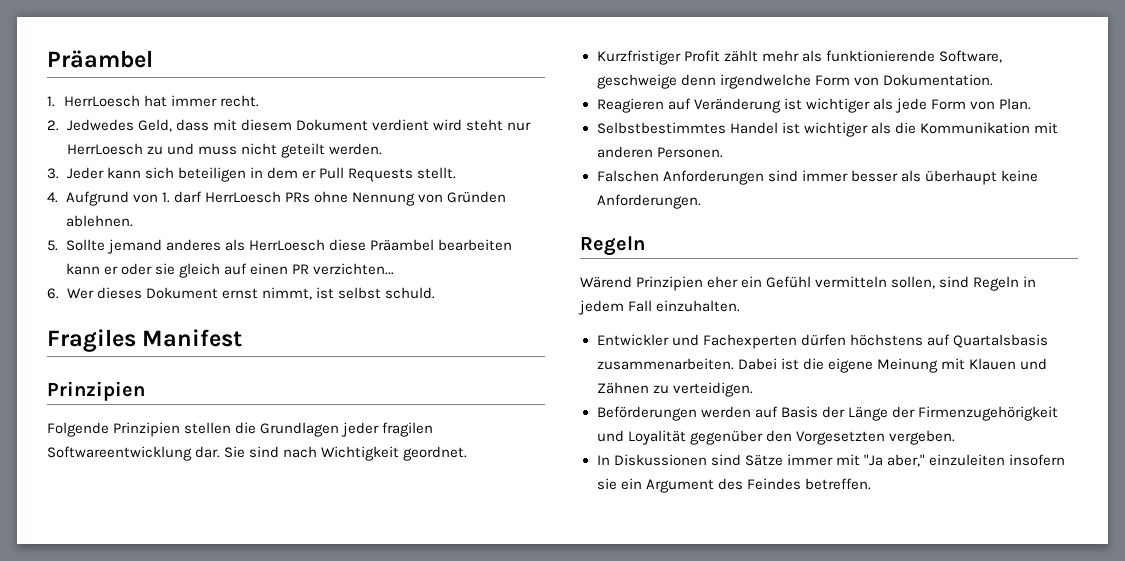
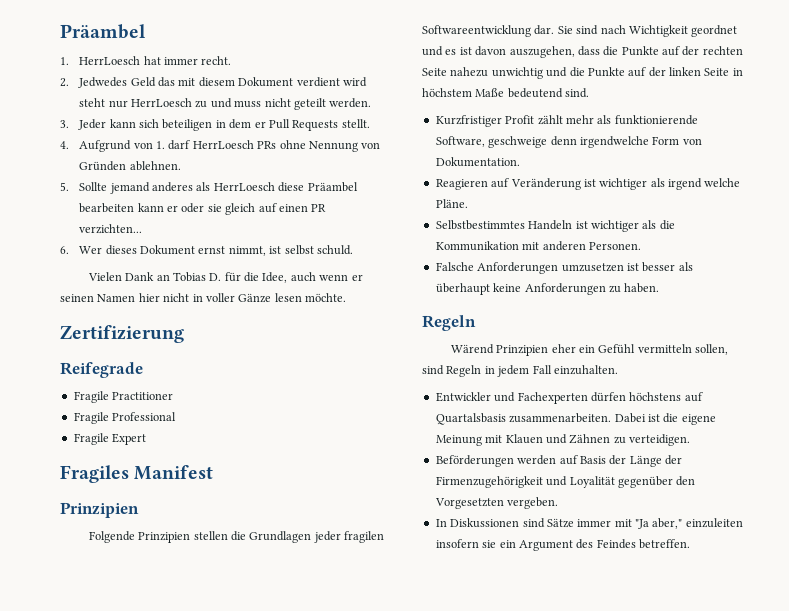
[137,119,209,132] Geld, dass -> [130,77,176,87] Geld das
(435, 293) none -> [87,272,363,283] [60,293,346,303] [60,325,184,343] [60,362,143,378] [73,391,174,403] [73,412,177,424] [73,433,147,445] // Vielen Dank an Tobias D. für die Idee, auch wenn er seinen Namen hier nicht in voller Gänze lesen möchte. // Zertifizierung // Reifegrade // Fragile Practitioner // Fragile Professional // Fragile Expert
[403,446,468,461] geordnet. -> [691,25,738,37] [422,46,743,58] [422,67,743,79] [422,88,590,98] geordnet und es ist davon auszugehen, dass die Punkte auf der rechten Seite nahezu unwichtig und die Punkte auf der linken Seite in höchstem Maße bedeutend sind.
[894,98,1031,113] jede Form von Plan. -> [668,178,741,190] [435,199,468,208] irgend welche Pläne.
[729,122,778,134] Handel -> [528,220,573,230] Handeln
[596,170,848,185] Falschen Anforderungen sind immer -> [435,262,639,274] Falsche Anforderungen umzusetzen ist
[596,194,701,209] Anforderungen. -> [524,283,660,295] Anforderungen zu haben.

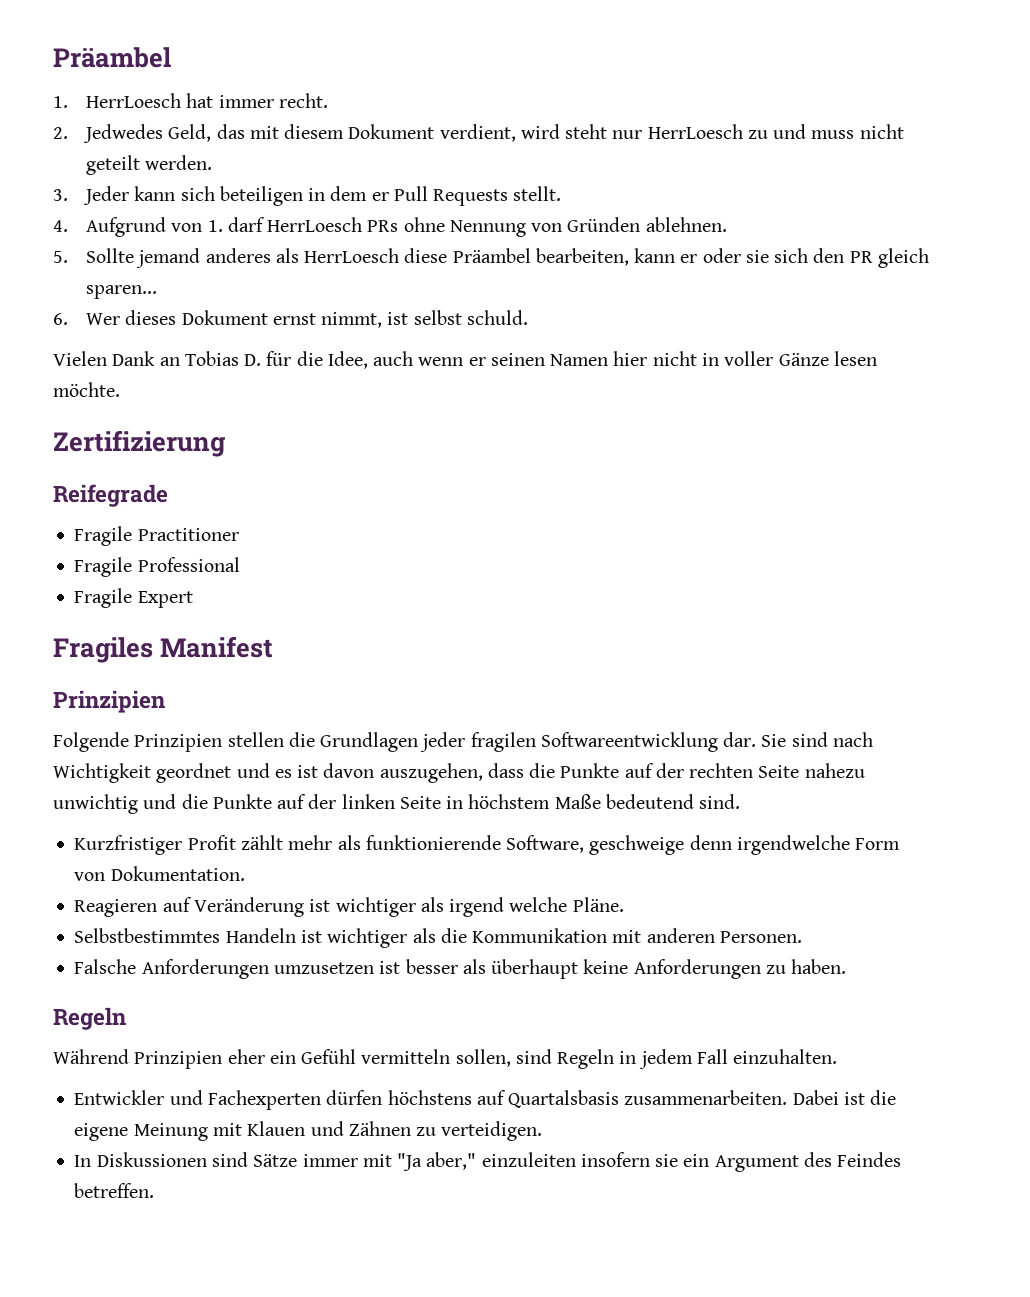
[130,77,156,87] Geld -> [168,124,212,142] Geld,
[296,77,340,87] verdient -> [439,124,516,142] verdient,
[79,203,135,213] bearbeiten -> [535,248,629,266] bearbeiten,
[225,203,327,215] [79,224,143,234] gleich auf einen PR verzichten... -> [774,248,929,268] [85,285,157,299] sich den PR gleich sparen...
[450,344,494,354] Wärend -> [53,1049,129,1064] Während
[435,455,682,467] [435,476,696,488] [434,497,559,509] // Beförderungen werden auf Basis der Länge der Firmenzugehörigkeit und Loyalität gegenüber den Vorgesetzten vergeben. -> (543, 1131) none

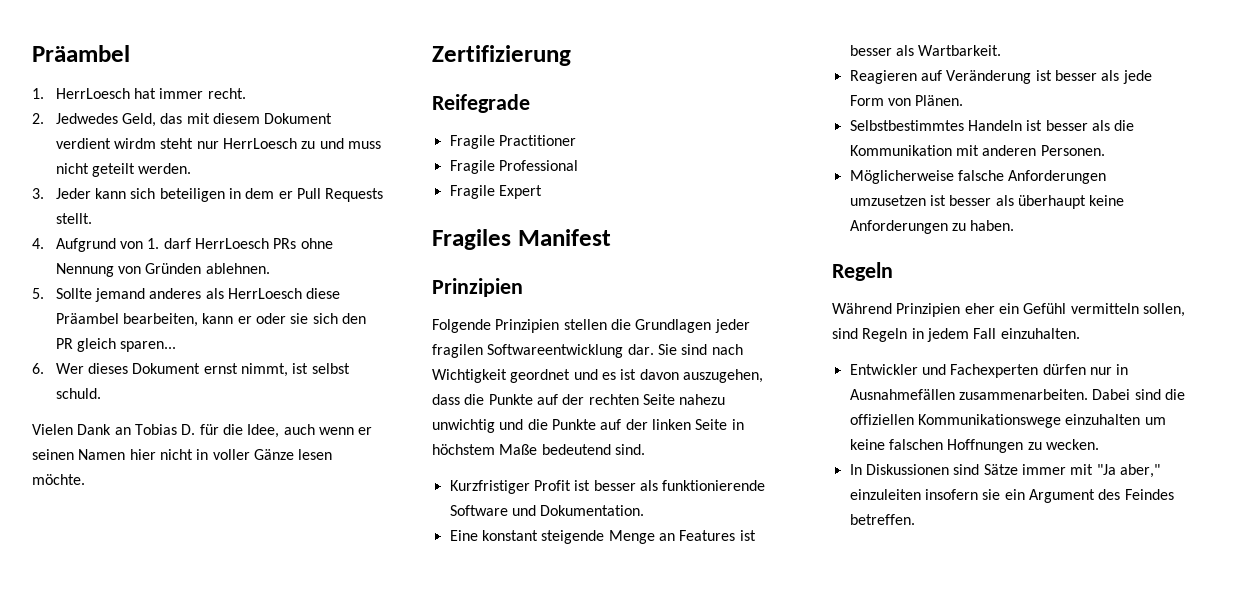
[439,124,560,142] verdient, wird -> [55,138,157,149] verdient wirdm
[240,835,901,855] [74,866,245,881] [74,897,624,917] zählt mehr als funktionierende Software, geschweige denn irgendwelche Form von Dokumentation. // Reagieren auf Veränderung ist wichtiger als irgend welche Pläne. -> [574,480,766,491] [449,505,645,516] [449,530,756,544] [849,45,1002,56] [849,70,1152,84] [849,95,964,106] ist besser als funktionierende Software und Dokumentation. // Eine konstant steigende Menge an Features ist besser als Wartbarkeit. // Reagieren auf Veränderung ist besser als jede Form von Plänen.
[327,928,408,948] wichtiger -> [1045,120,1088,131] besser
[74,959,137,974] Falsche -> [849,170,1004,184] Möglicherweise falsche
[387,1090,897,1108] [74,1121,543,1141] höchstens auf Quartalsbasis zusammenarbeiten. Dabei ist die eigene Meinung mit Klauen und Zähnen zu verteidigen. -> [1089,364,1129,375] [849,389,1185,400] [849,414,1166,428] [849,439,1099,453] nur in Ausnahmefällen zusammenarbeiten. Dabei sind die offiziellen Kommunikationswege einzuhalten um keine falschen Hoffnungen zu wecken.

